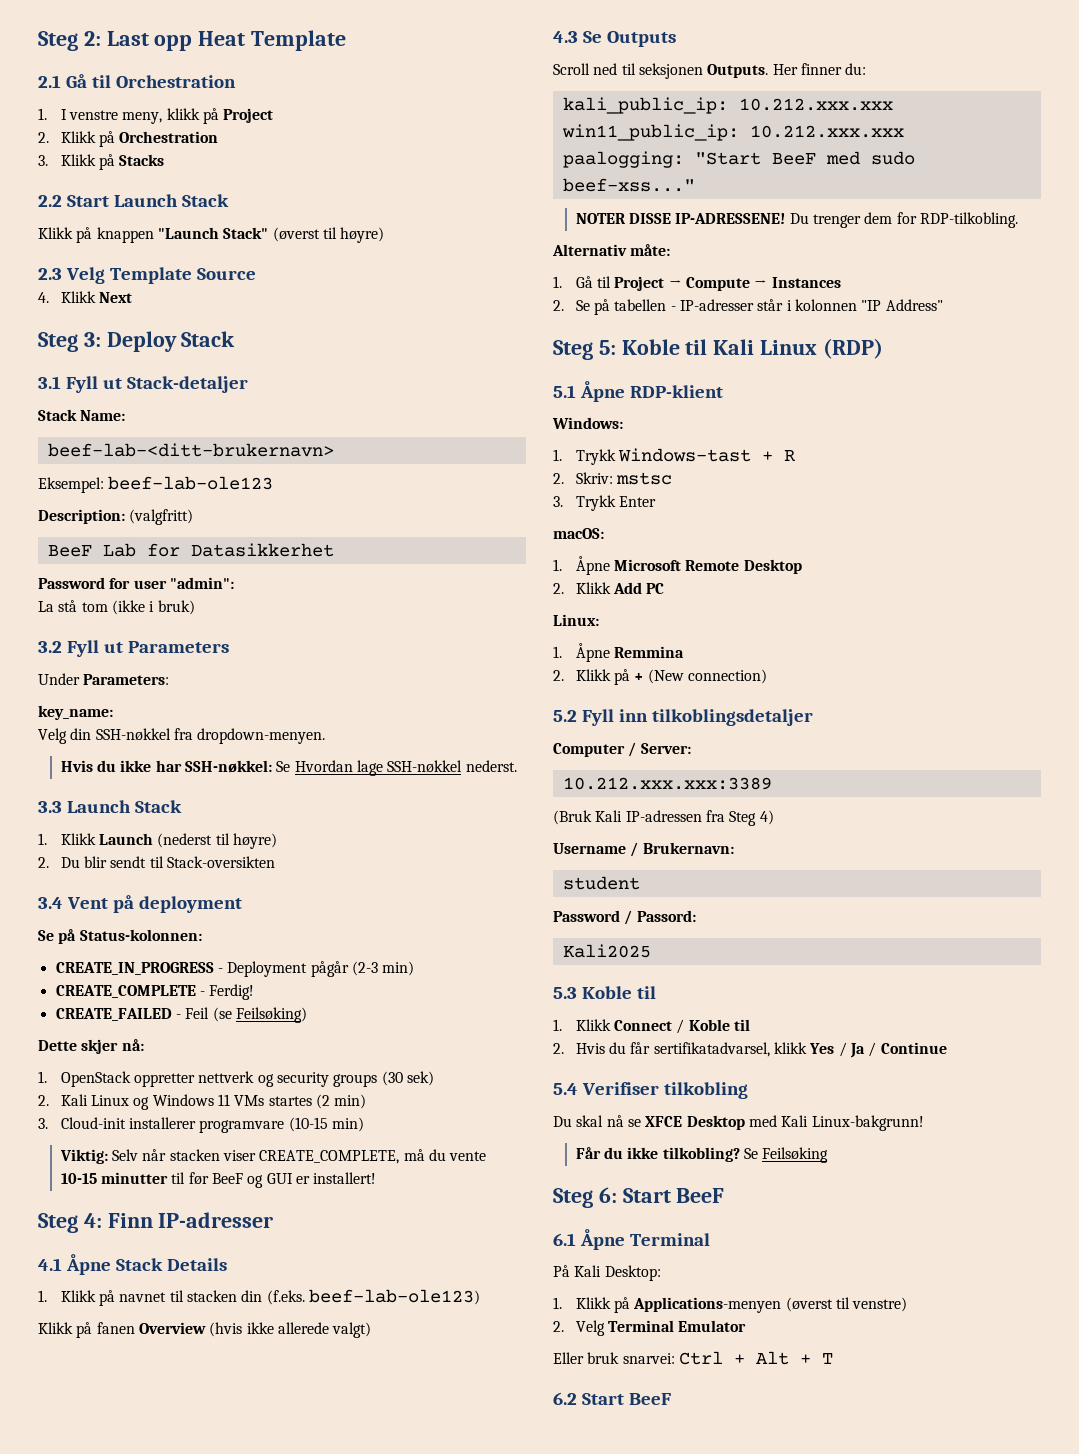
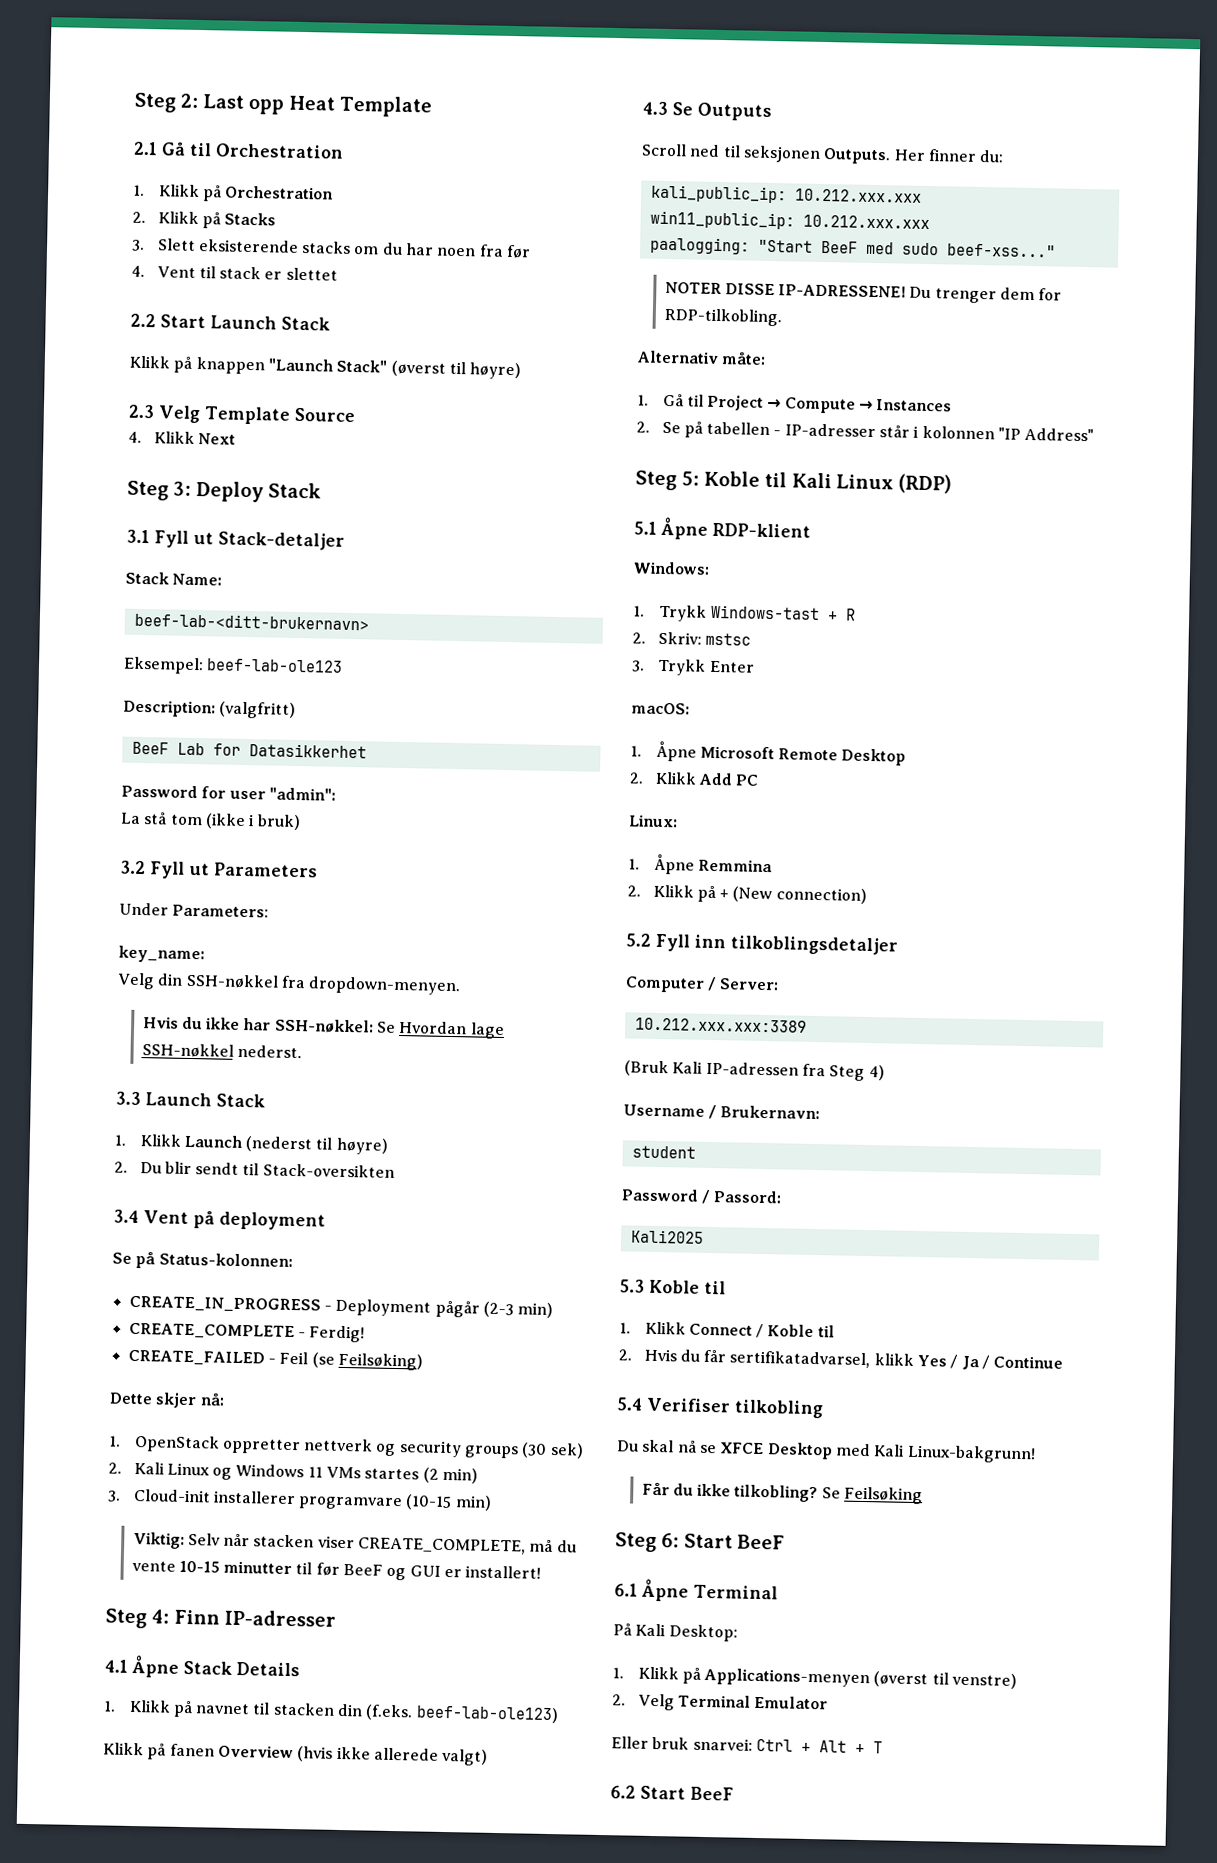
[60,108,274,124] [38,132,49,143] I venstre meny, klikk på Project // 2. -> (145, 190) none
[38,155,48,166] 3. -> [132,211,146,223] 2.
(165, 160) none -> [131,238,532,259] [131,265,338,281] // 3. Slett eksisterende stacks om du har noen fra før // 4. Vent til stack er slettet

